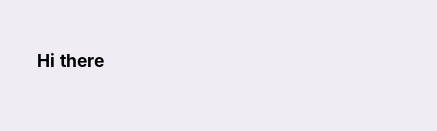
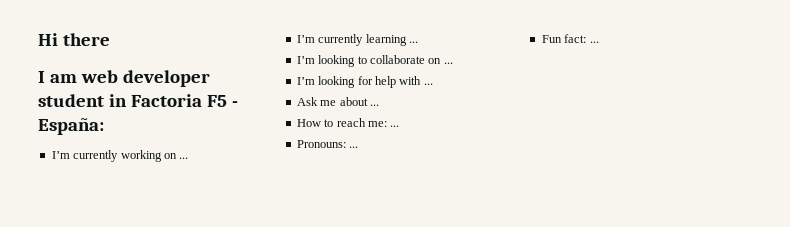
(104, 60) none -> [38,70,210,87] [38,94,238,107] [38,118,104,135] [51,150,189,162] [296,34,418,46] [296,55,453,67] [296,76,433,88] [296,97,379,106] [296,118,400,127] [296,140,359,148] [541,34,599,43] // I am web developer student in Factoria F5 - España: // I’m currently working on ... // I’m currently learning ... // I’m looking to collaborate on ... // I’m looking for help with ... // Ask me about ... // How to reach me: ... // Pronouns: ... // Fun fact: ...

